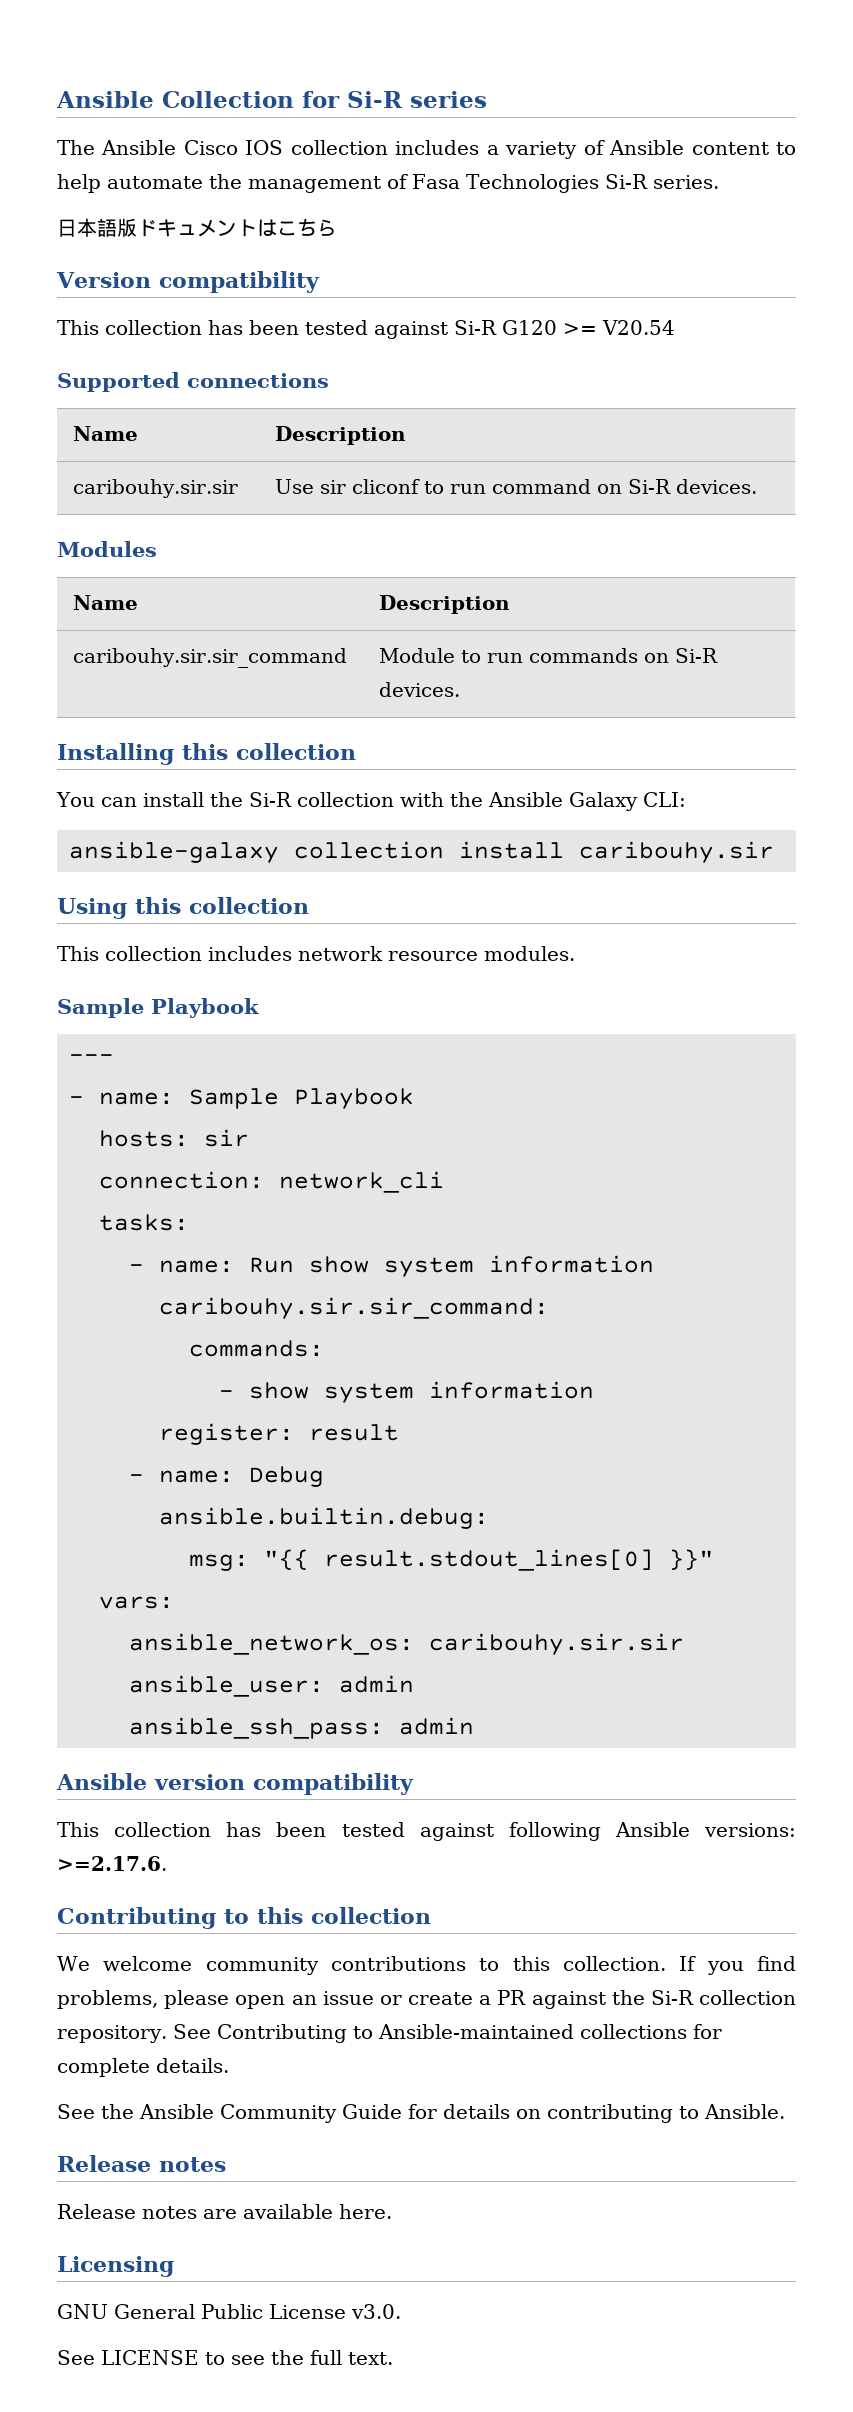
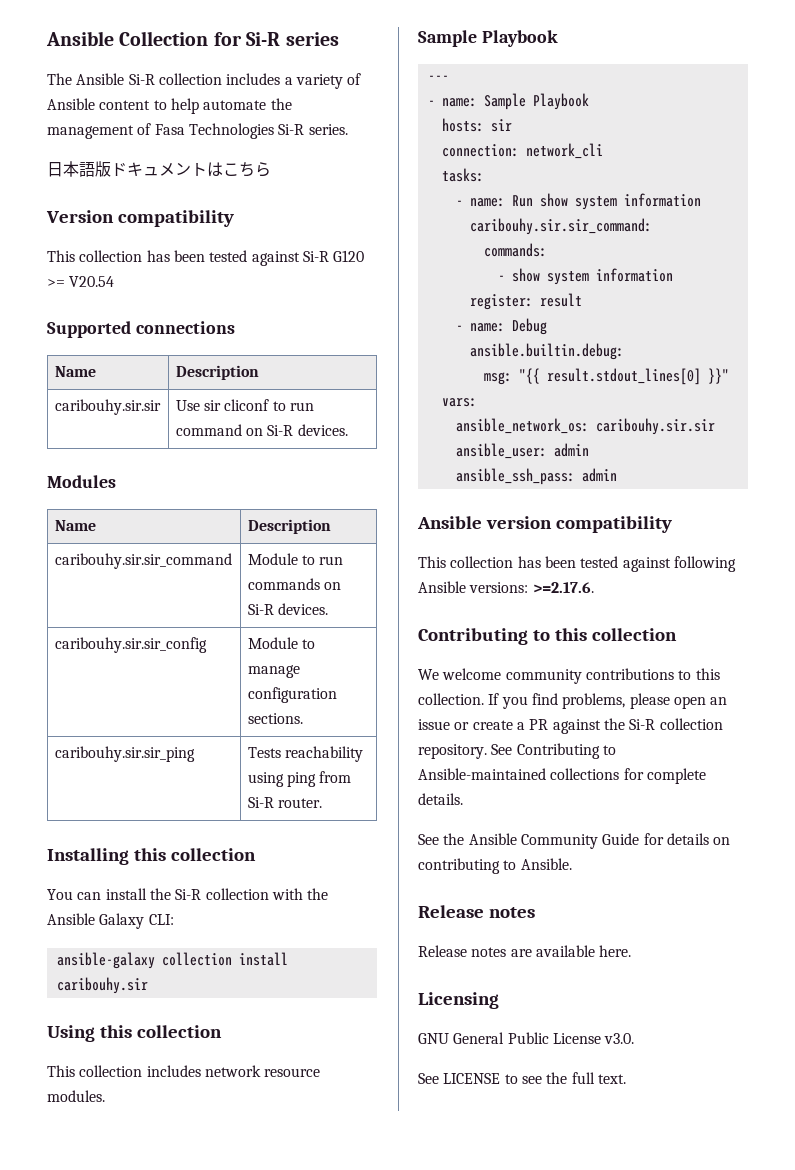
[183,140,284,155] Cisco IOS -> [128,74,155,85] Si-R
(460, 689) none -> [54,637,207,653] [247,637,316,649] [247,665,300,678] [247,687,337,703] [247,713,303,724] [54,746,195,762] [247,746,364,762] [247,771,352,787] [247,797,323,808] // caribouhy.sir.sir_config | Module to manage configuration sections. // caribouhy.sir.sir_ping | Tests reachability using ping from Si-R router.

